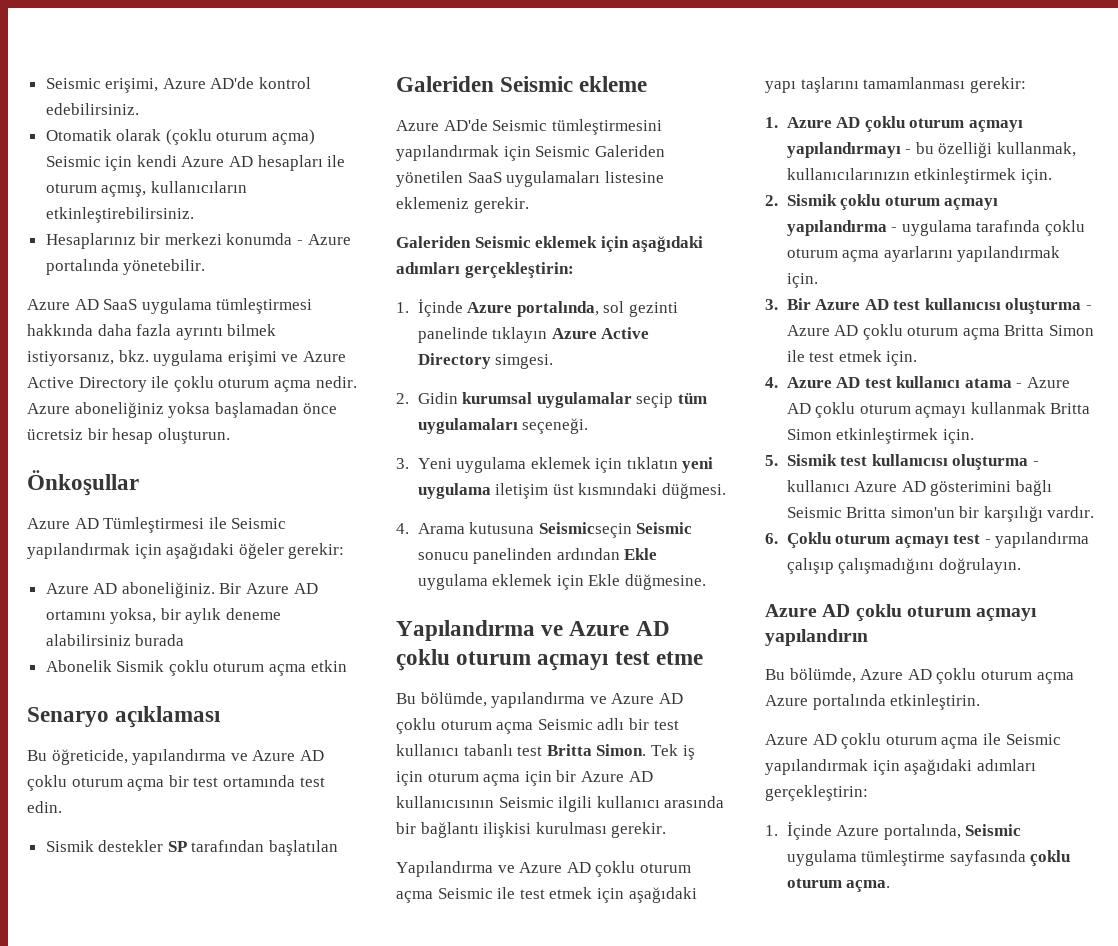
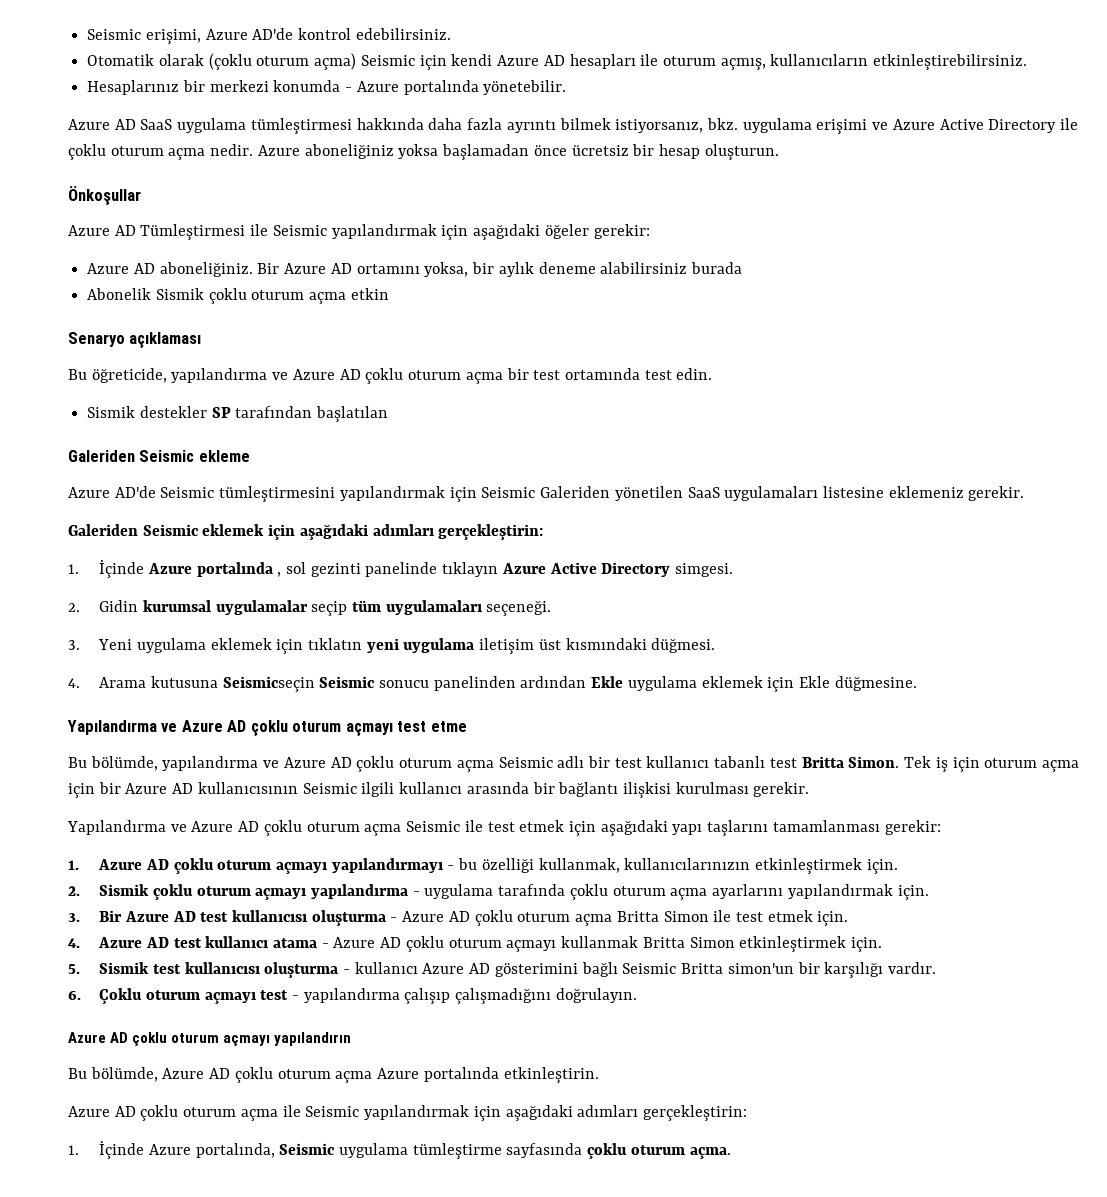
[516,301,599,317] portalında, -> [196,562,282,577] portalında ,

